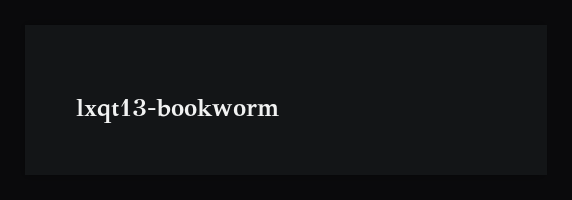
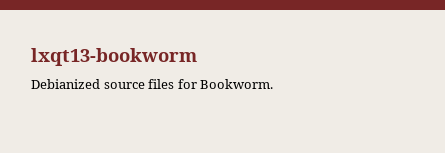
(279, 111) none -> [31,79,274,89] // Debianized source files for Bookworm.

